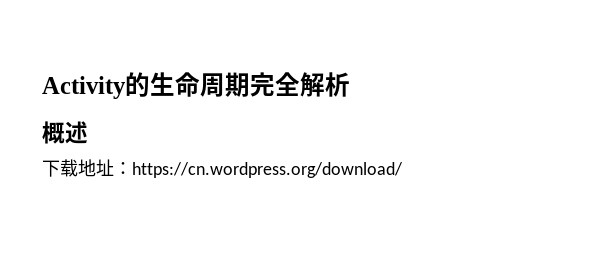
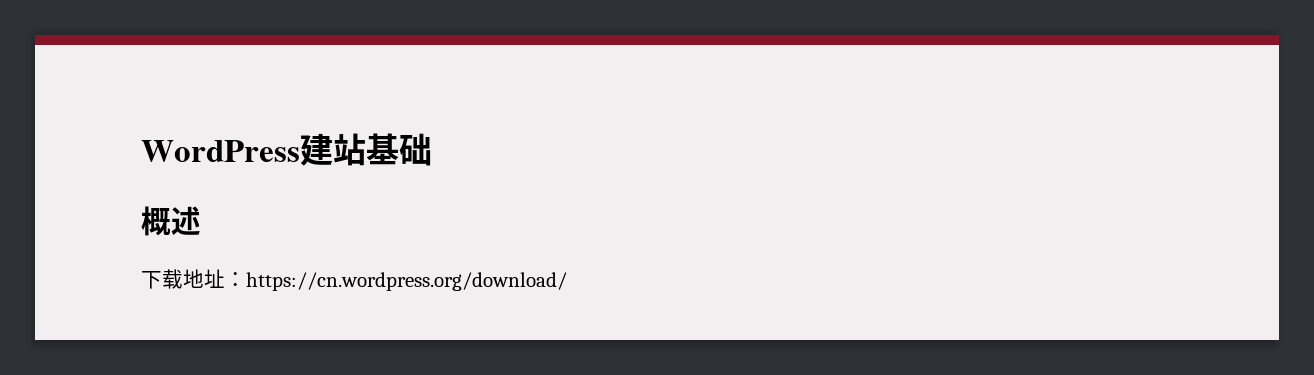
[42,72,350,99] Activity的生命周期完全解析 -> [141,133,432,166] WordPress建站基础

